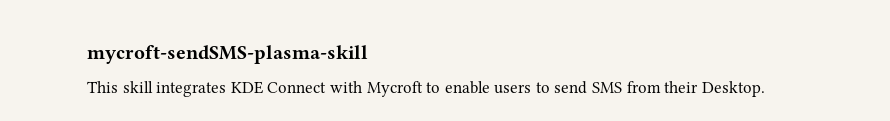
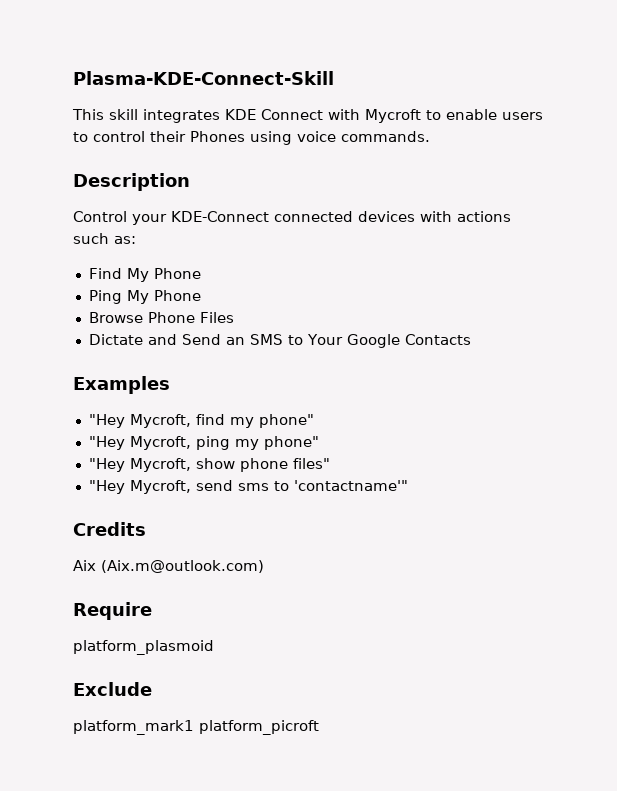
[87,45,368,64] mycroft-sendSMS-plasma-skill -> [73,71,334,85] Plasma-KDE-Connect-Skill
[554,81,765,97] send SMS from their Desktop. -> [93,131,430,145] [73,173,190,191] [73,211,511,225] [73,233,136,244] [88,268,201,282] [88,290,201,304] [88,312,234,323] [88,334,471,348] [73,376,170,394] [88,414,314,428] [88,436,319,450] [88,458,330,472] [88,480,408,494] [73,522,146,536] [73,560,264,573] [73,602,152,620] [73,640,214,655] [73,682,152,696] [73,720,319,735] control their Phones using voice commands. // Description // Control your KDE-Connect connected devices with actions such as: // Find My Phone // Ping My Phone // Browse Phone Files // Dictate and Send an SMS to Your Google Contacts // Examples // "Hey Mycroft, find my phone" // "Hey Mycroft, ping my phone" // "Hey Mycroft, show phone files" // "Hey Mycroft, send sms to 'contactname'" // Credits // Aix (Aix.m@outlook.com) // Require // platform_plasmoid // Exclude // platform_mark1 platform_picroft

